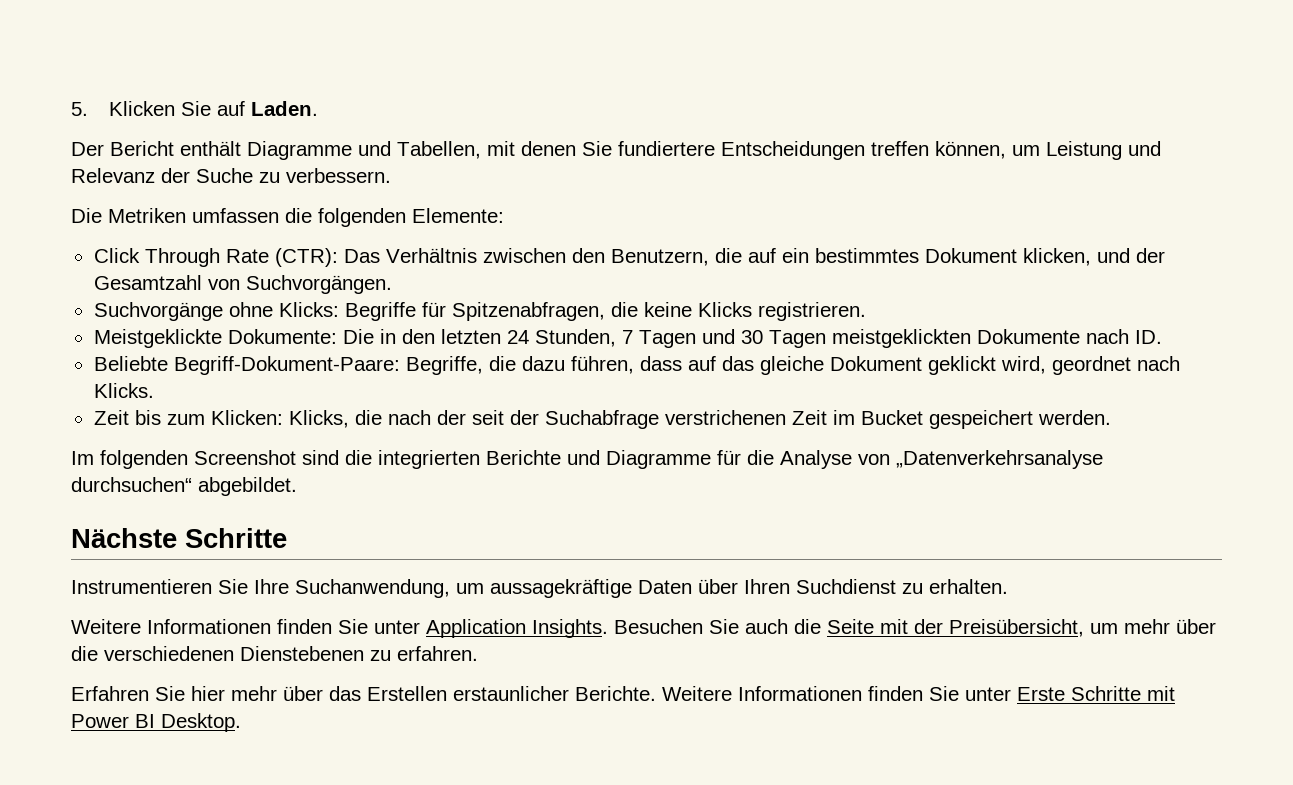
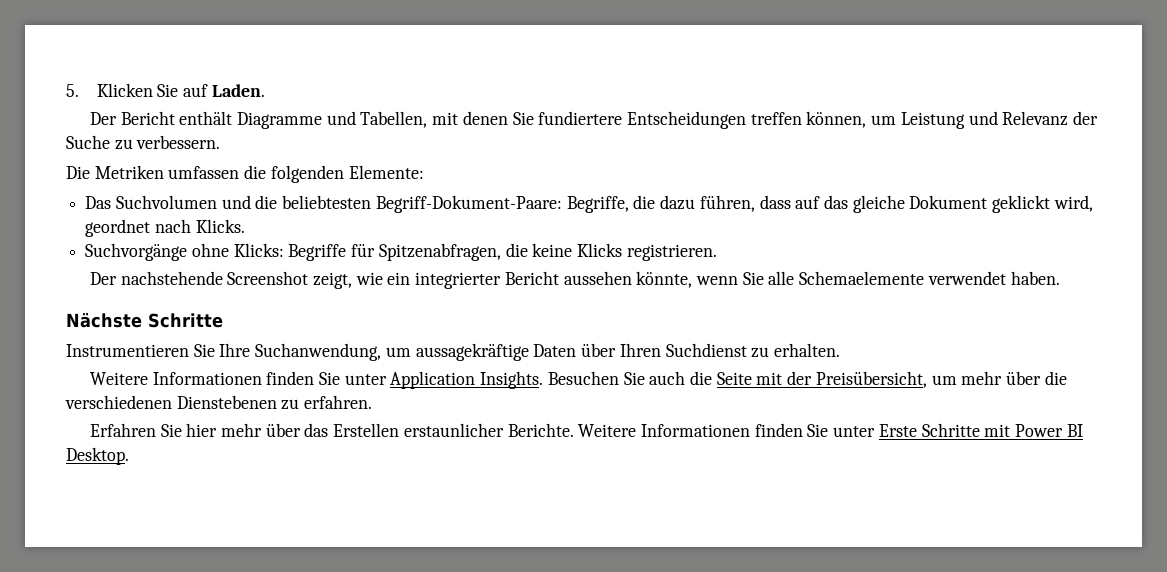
[93,248,1165,267] [93,275,392,294] [93,302,866,321] [93,329,1162,348] [93,356,168,371] Click Through Rate (CTR): Das Verhältnis zwischen den Benutzern, die auf ein bestimmtes Dokument klicken, und der Gesamtzahl von Suchvorgängen. // Suchvorgänge ohne Klicks: Begriffe für Spitzenabfragen, die keine Klicks registrieren. // Meistgeklickte Dokumente: Die in den letzten 24 Stunden, 7 Tagen und 30 Tagen meistgeklickten Dokumente nach ID. // Beliebte -> [85,195,372,209] Das Suchvolumen und die beliebtesten
[93,410,1111,429] [71,450,1103,469] [71,477,297,496] Zeit bis zum Klicken: Klicks, die nach der seit der Suchabfrage verstrichenen Zeit im Bucket gespeichert werden. // Im folgenden Screenshot sind die integrierten Berichte und Diagramme für die Analyse von „Datenverkehrsanalyse durchsuchen“ abgebildet. -> [85,243,717,261] [89,271,1060,289] Suchvorgänge ohne Klicks: Begriffe für Spitzenabfragen, die keine Klicks registrieren. // Der nachstehende Screenshot zeigt, wie ein integrierter Bericht aussehen könnte, wenn Sie alle Schemaelemente verwendet haben.

